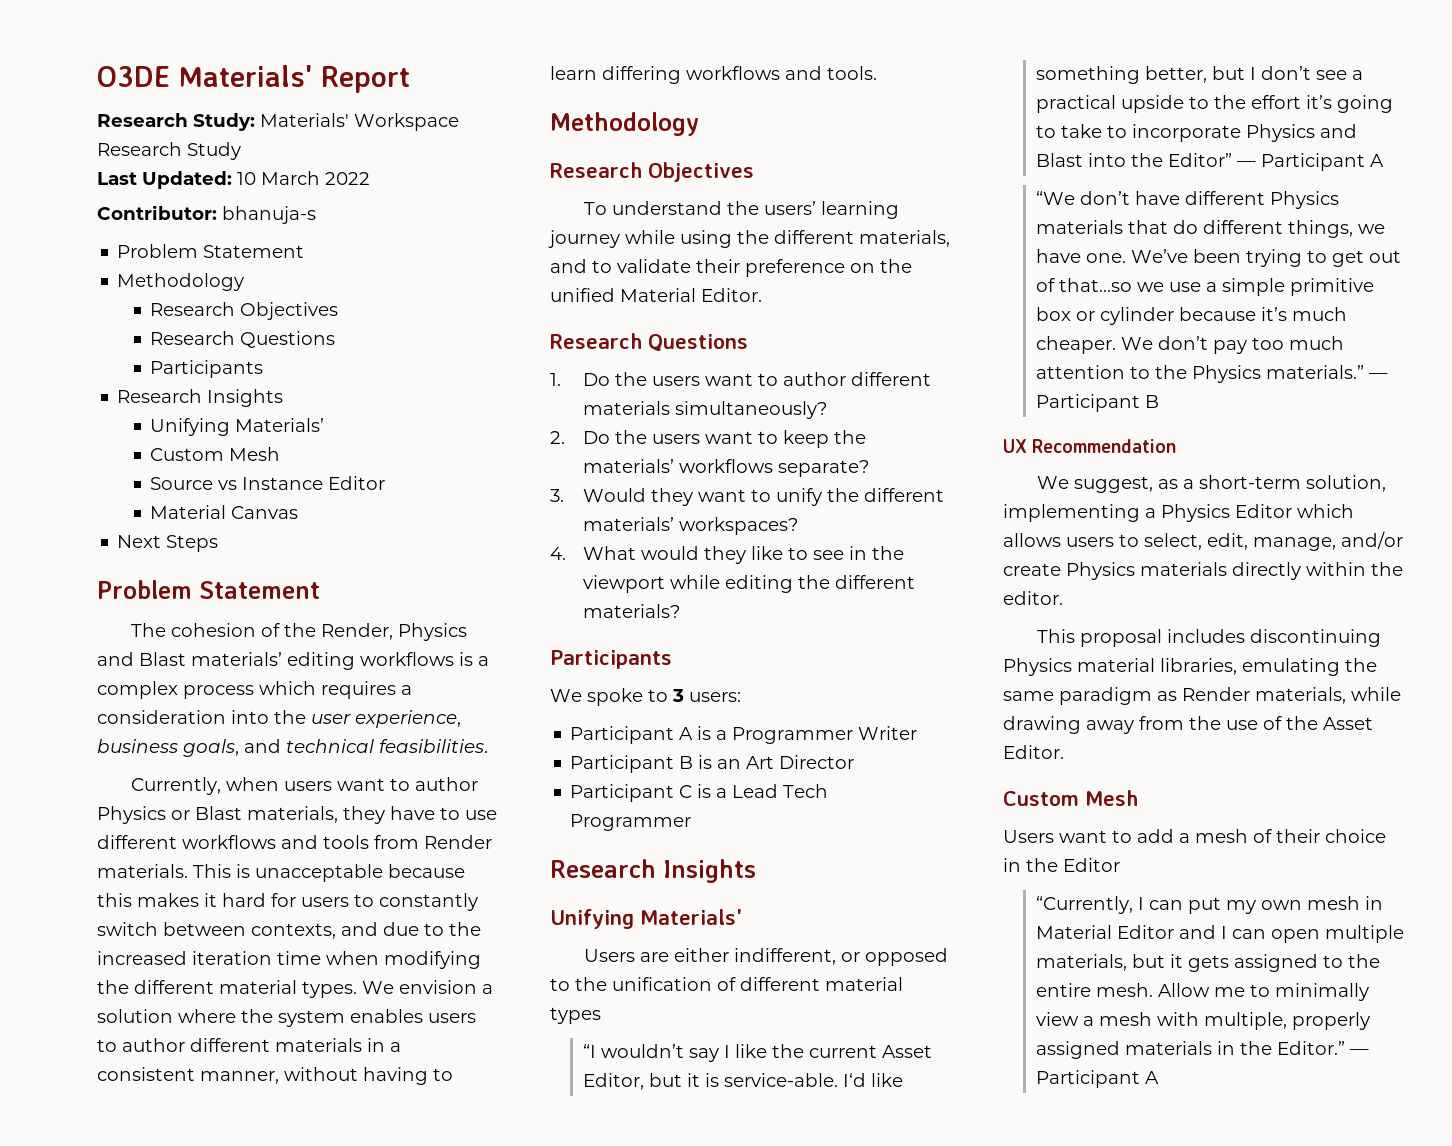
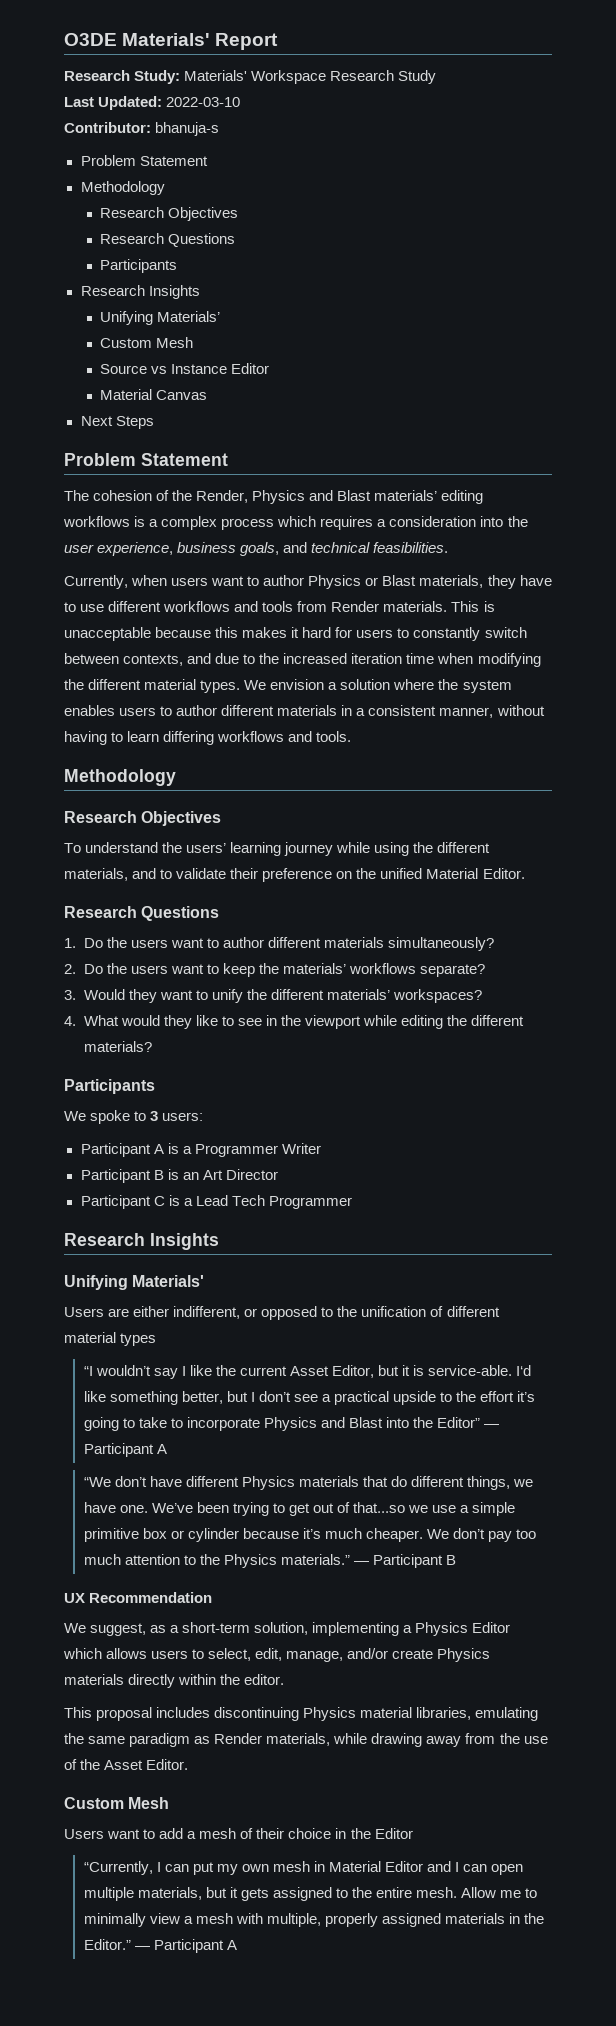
[237,171,370,185] 10 March 2022 -> [166,97,241,107] 2022-03-10

